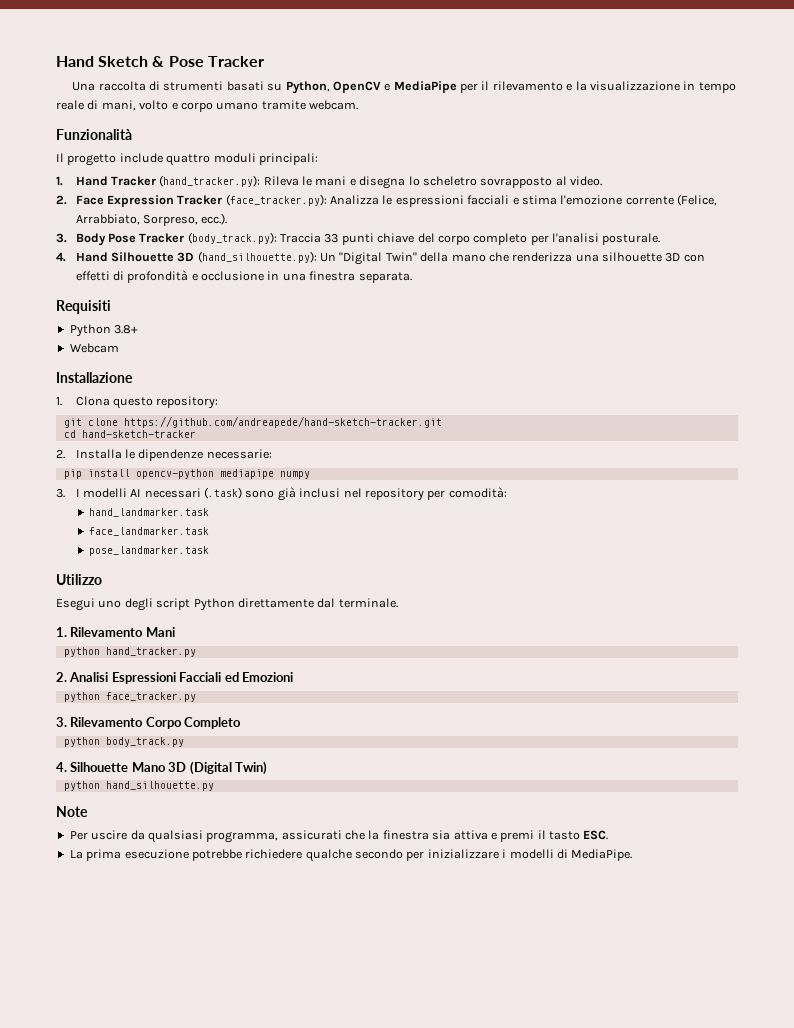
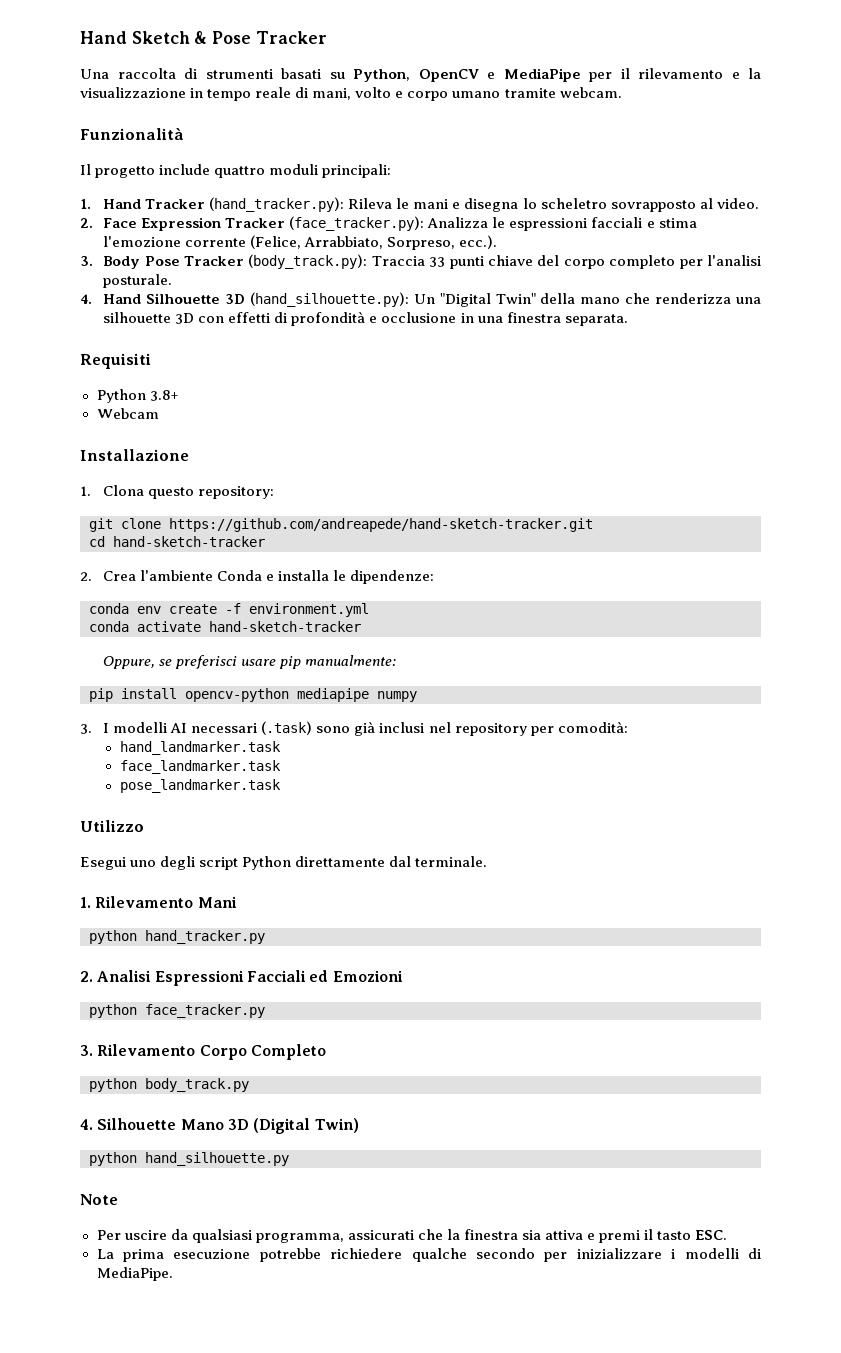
[75,449,272,461] Installa le dipendenze necessarie: -> [103,570,435,584] [89,603,369,617] [89,621,361,632] [103,655,397,669] Crea l'ambiente Conda e installa le dipendenze: // conda env create -f environment.yml // conda activate hand-sketch-tracker // Oppure, se preferisci usare pip manualmente:

